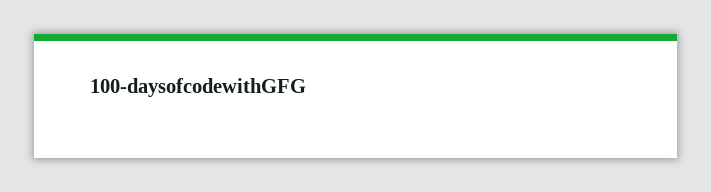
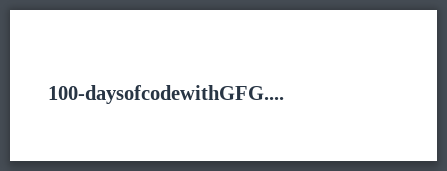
[90,78,306,97] 100-daysofcodewithGFG -> [48,85,284,104] 100-daysofcodewithGFG....

